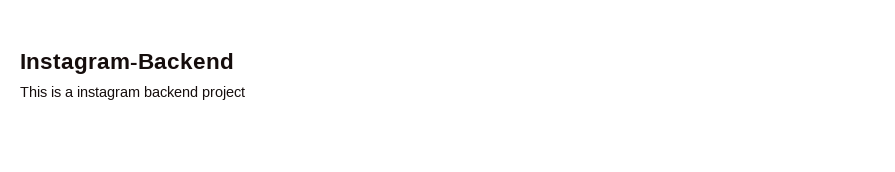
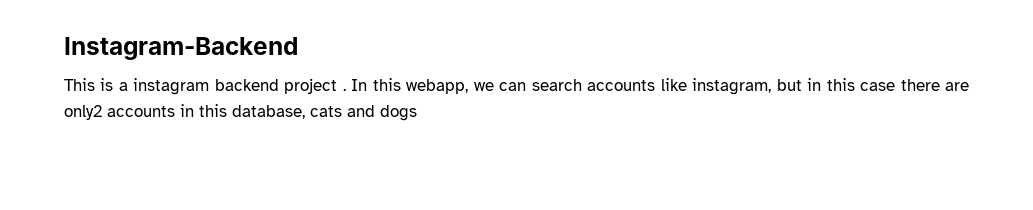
(245, 93) none -> [342,78,970,95] [64,104,417,121] . In this webapp, we can search accounts like instagram, but in this case there are only2 accounts in this database, cats and dogs

